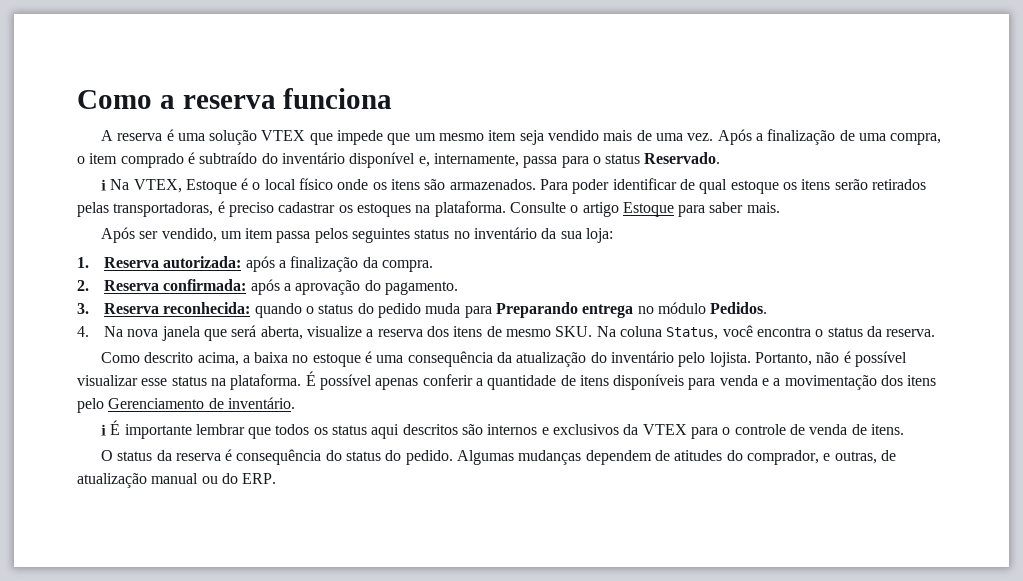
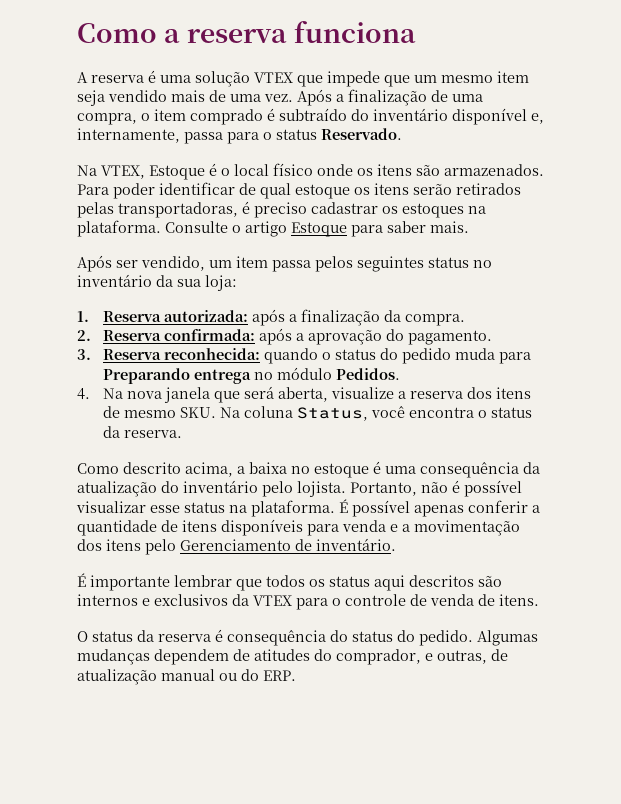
[100,179,106,191] ℹ -> (402, 134) none
[100,424,106,436] ℹ -> (396, 544) none

